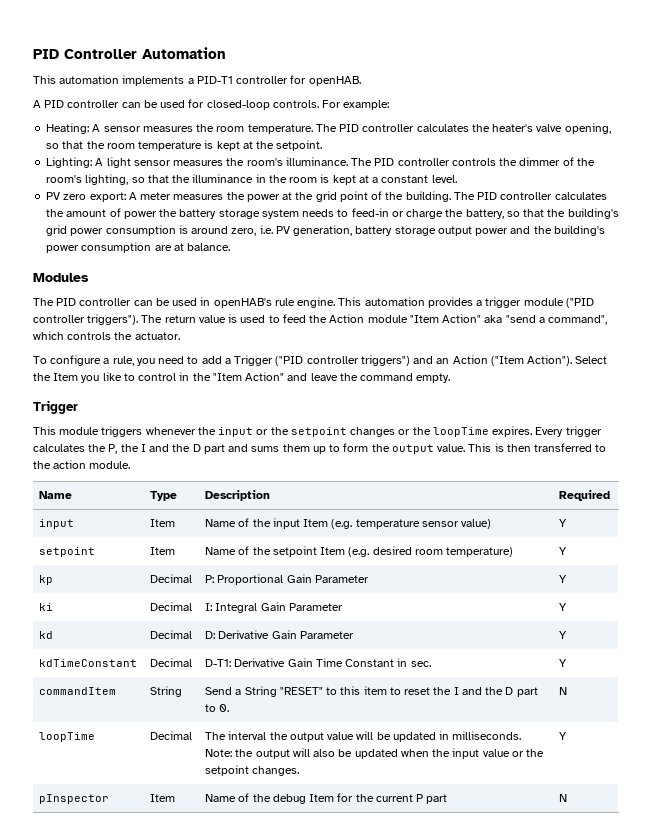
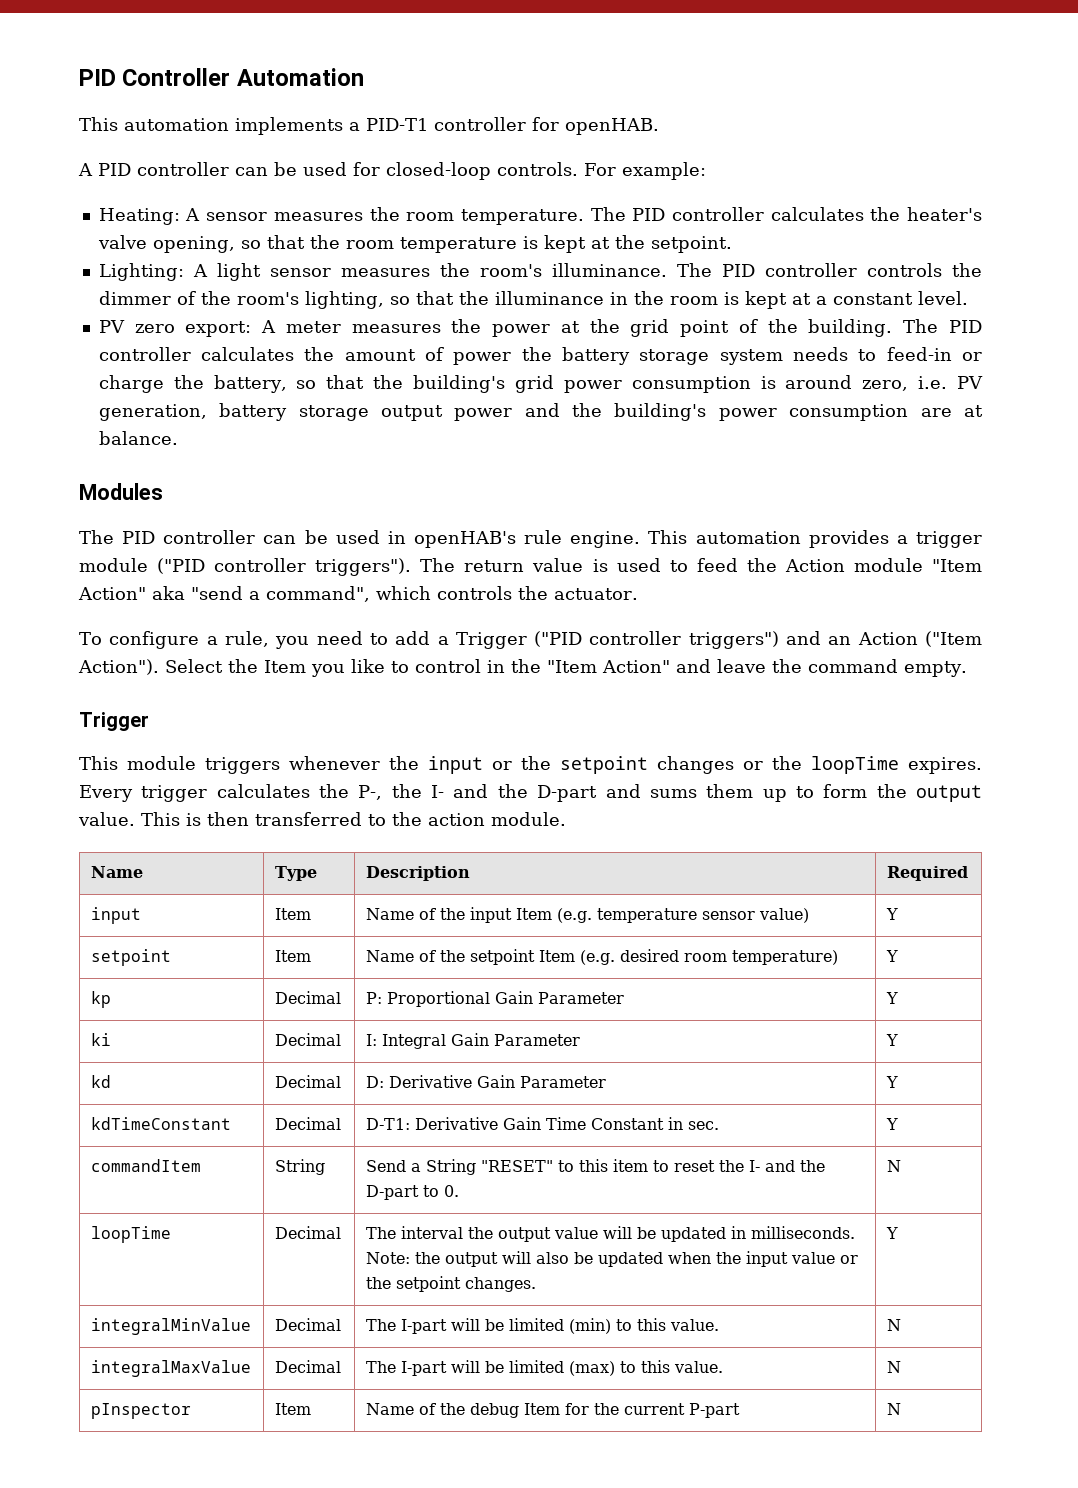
[108,444,225,454] P, the I and the D part -> [358,784,598,802] P-, the I- and the D-part
[453,687,538,697] I and the D part -> [748,1160,825,1172] [365,1185,419,1200] I- and the D-part
(568, 736) none -> [90,1318,251,1335] [274,1318,341,1331] [365,1318,719,1334] [886,1319,901,1331] [90,1360,251,1377] [274,1360,341,1373] [365,1360,723,1376] [886,1361,901,1373] // integralMinValue | Decimal | The I-part will be limited (min) to this value. | N // integralMaxValue | Decimal | The I-part will be limited (max) to this value. | N
[416,794,448,804] P part -> [688,1403,740,1418] P-part

